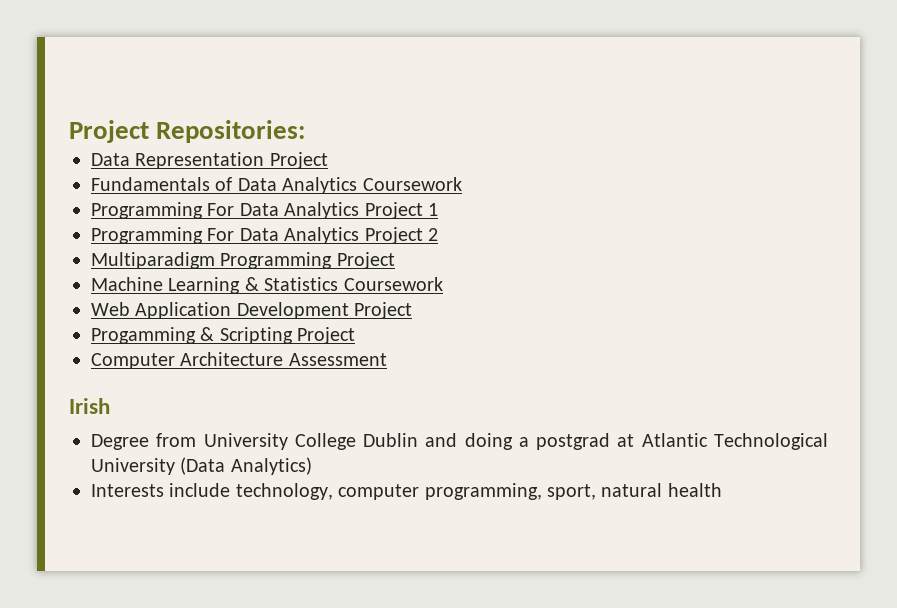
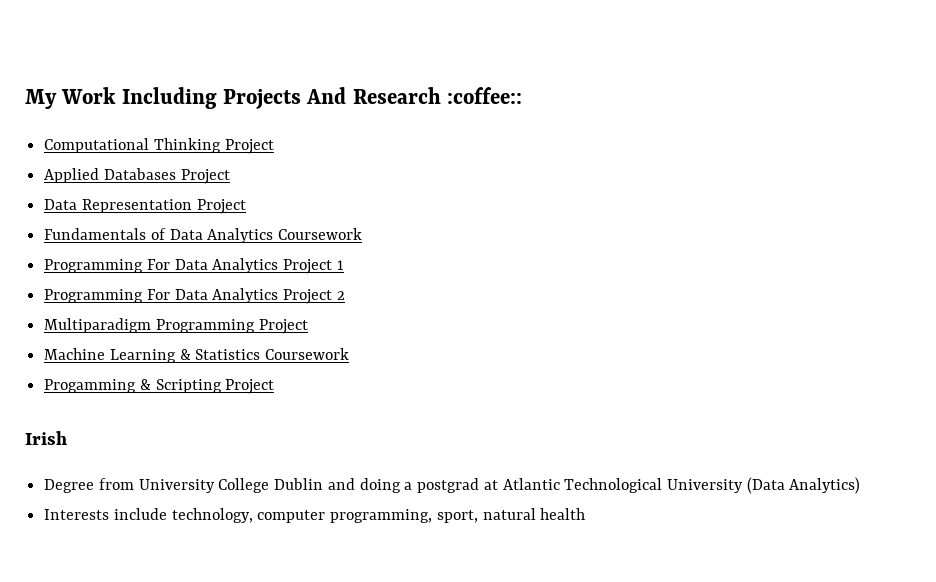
[69,120,306,143] Project Repositories: -> [25,87,523,109] [44,138,274,154] [44,168,230,184] My Work Including Projects And Research :coffee:: // Computational Thinking Project // Applied Databases Project
[91,302,413,319] // Web Application Development Project -> (350, 354) none
[91,352,387,369] // Computer Architecture Assessment -> (275, 386) none

